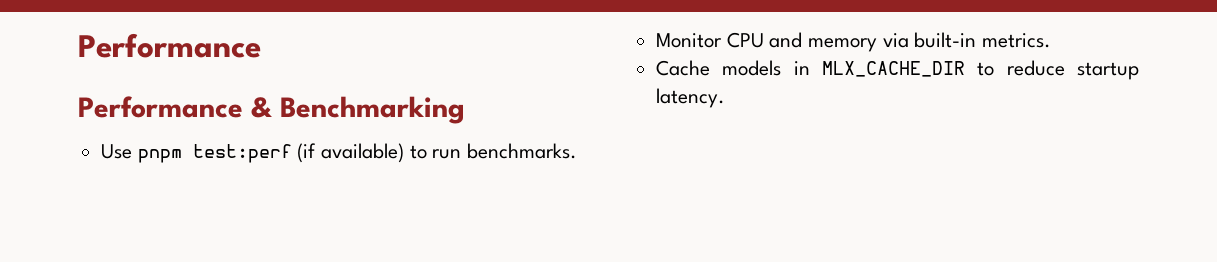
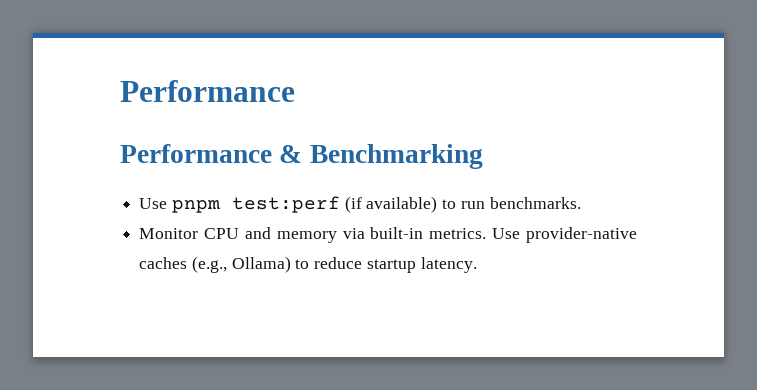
[656,60,966,77] // Cache models in MLX_CACHE_DIR -> [492,227,637,243] [139,256,291,273] Use provider-native caches (e.g., Ollama)

